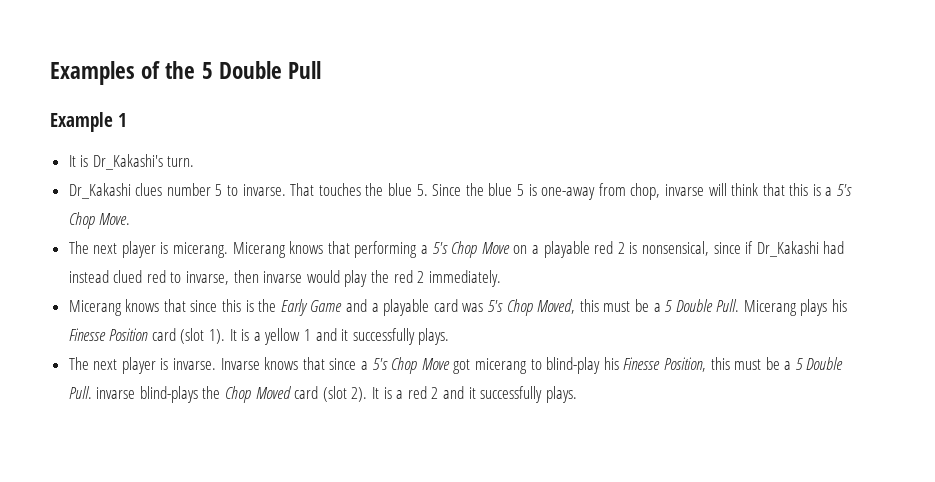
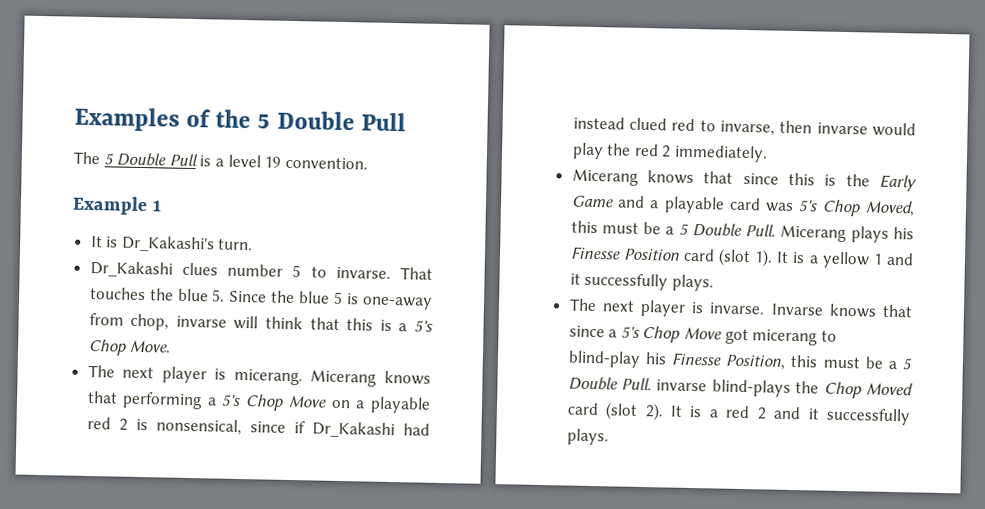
(322, 70) none -> [73,151,368,170] // The 5 Double Pull is a level 19 convention.

